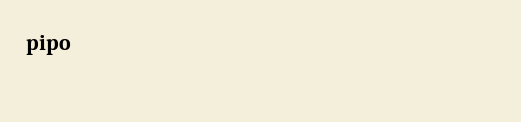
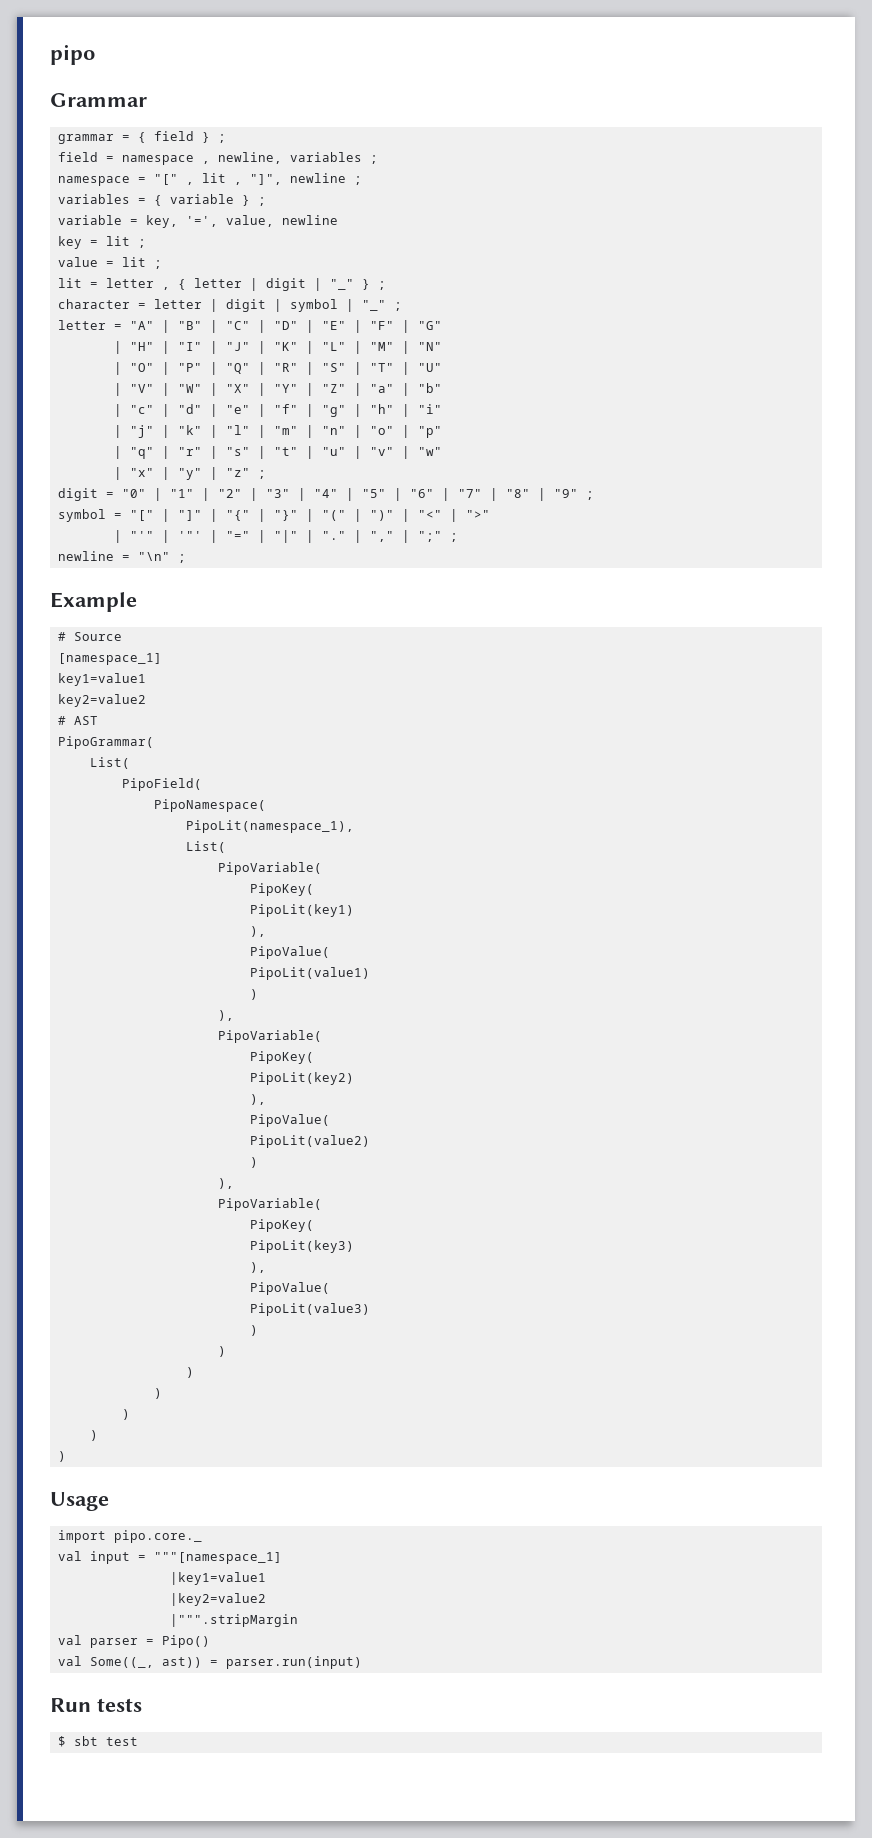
(71, 45) none -> [50,93,147,107] [58,131,227,144] [58,152,379,165] [58,173,363,186] [58,194,267,206] [58,215,339,228] [58,236,147,249] [58,257,163,269] [58,278,387,291] [58,299,403,312] [58,320,443,333] [114,341,443,354] [114,362,443,375] [114,383,443,396] [114,404,443,417] [114,425,443,438] [114,446,443,459] [114,467,267,480] [58,488,595,501] [58,509,491,522] [114,530,459,543] [58,551,187,563] [50,592,137,612] [58,632,123,641] [58,653,163,665] [58,673,147,686] [58,694,147,707] [58,716,99,725] [58,736,155,749] [90,757,131,769] [122,778,203,791] [154,799,267,812] [186,820,355,833] [186,841,227,853] [218,862,323,875] [250,883,315,896] [250,904,355,917] [250,926,267,937] [250,946,331,959] [250,967,371,980] [250,989,259,1000] [218,1010,235,1021] [218,1030,323,1043] [250,1051,315,1064] [250,1072,355,1085] [250,1094,267,1105] [250,1114,331,1127] [250,1135,371,1148] [250,1157,259,1168] [218,1178,235,1189] [218,1198,323,1211] [250,1219,315,1232] [250,1240,355,1253] [250,1262,267,1273] [250,1282,331,1295] [250,1303,371,1316] [250,1325,259,1336] [218,1346,227,1357] [186,1367,195,1378] [154,1388,163,1399] [122,1409,131,1420] [90,1430,99,1441] [58,1451,67,1462] [50,1492,109,1511] [58,1530,203,1543] [58,1551,283,1564] [170,1572,267,1585] [170,1593,267,1606] [170,1614,299,1627] [58,1635,211,1648] [58,1656,363,1669] [50,1698,142,1712] [58,1736,139,1747] // Grammar // grammar = { field } ; // field = namespace , newline, variables ; // namespace = "[" , lit , "]", newline ; // variables = { variable } ; // variable = key, '=', value, newline // key = lit ; // value = lit ; // lit = letter , { letter | digit | "_" } ; // character = letter | digit | symbol | "_" ; // letter = "A" | "B" | "C" | "D" | "E" | "F" | "G" // | "H" | "I" | "J" | "K" | "L" | "M" | "N" // | "O" | "P" | "Q" | "R" | "S" | "T" | "U" // | "V" | "W" | "X" | "Y" | "Z" | "a" | "b" // | "c" | "d" | "e" | "f" | "g" | "h" | "i" // | "j" | "k" | "l" | "m" | "n" | "o" | "p" // | "q" | "r" | "s" | "t" | "u" | "v" | "w" // | "x" | "y" | "z" ; // digit = "0" | "1" | "2" | "3" | "4" | "5" | "6" | "7" | "8" | "9" ; // symbol = "[" | "]" | "{" | "}" | "(" | ")" | "<" | ">" // | "'" | '"' | "=" | "|" | "." | "," | ";" ; // newline = "\n" ; // Example // # Source // [namespace_1] // key1=value1 // key2=value2 // # AST // PipoGrammar( // List( // PipoField( // PipoNamespace( // PipoLit(namespace_1), // List( // PipoVariable( // PipoKey( // PipoLit(key1) // ), // PipoValue( // PipoLit(value1) // ) // ), // PipoVariable( // PipoKey( // PipoLit(key2) // ), // PipoValue( // PipoLit(value2) // ) // ), // PipoVariable( // PipoKey( // PipoLit(key3) // ), // PipoValue( // PipoLit(value3) // ) // ) // ) // ) // ) // ) // ) // Usage // import pipo.core._ // val input = """[namespace_1] // |key1=value1 // |key2=value2 // |""".stripMargin // val parser = Pipo() // val Some((_, ast)) = parser.run(input) // Run tests // $ sbt test

